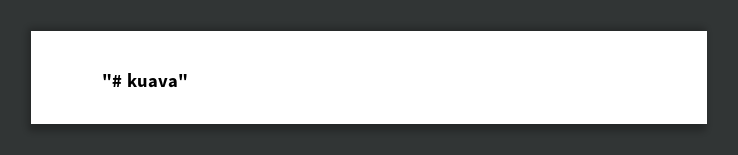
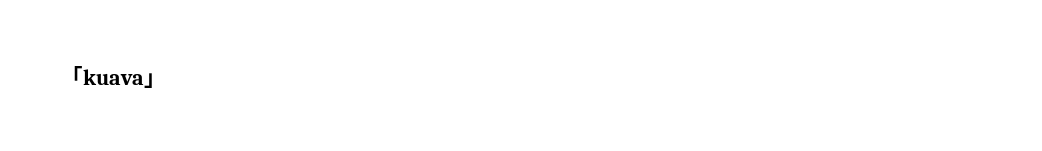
[102,73,188,88] "# kuava" -> [61,66,166,88] 「kuava」

